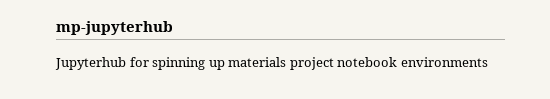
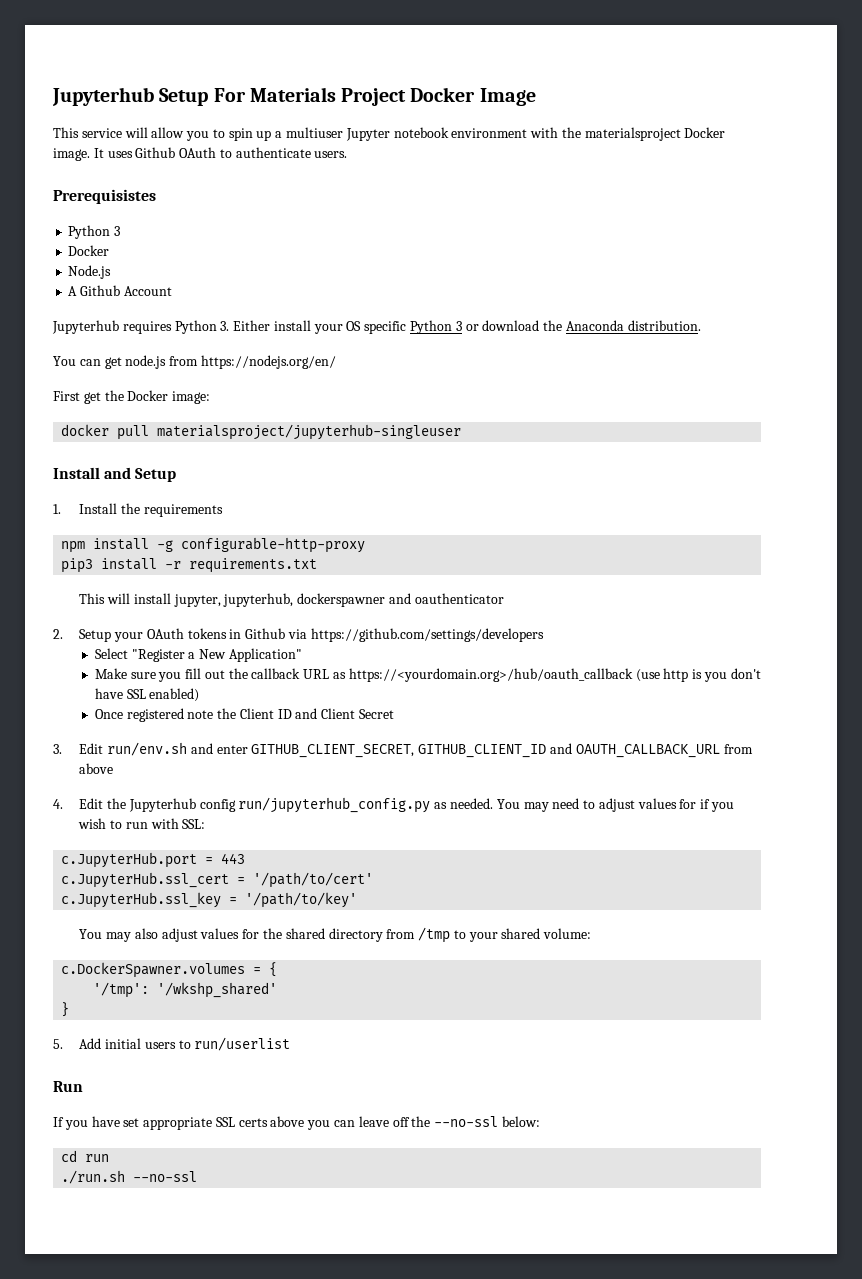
[56,21,173,35] [55,57,488,70] mp-jupyterhub // Jupyterhub for spinning up materials project notebook environments -> [52,87,536,106] [53,127,726,141] [53,147,348,161] [53,189,156,204] [68,225,121,239] [68,245,110,256] [68,265,112,279] [68,285,172,296] [52,320,701,334] [53,355,336,369] [53,390,211,404] [61,424,462,440] [53,467,177,482] [53,503,223,517] [61,537,366,553] [61,558,318,573] [79,593,504,607] [53,628,544,642] [94,648,302,662] [94,668,761,682] [94,688,200,702] [94,708,394,722] [53,742,753,758] [79,763,114,774] [53,797,735,813] [78,818,206,829] [61,852,246,868] [61,872,374,888] [61,892,358,908] [79,927,592,943] [61,962,278,978] [93,982,278,998] [61,1002,70,1017] [53,1037,291,1051] [53,1081,83,1092] [53,1116,540,1130] [61,1150,110,1162] [61,1170,198,1184] Jupyterhub Setup For Materials Project Docker Image // This service will allow you to spin up a multiuser Jupyter notebook environment with the materialsproject Docker image. It uses Github OAuth to authenticate users. // Prerequisistes // Python 3 // Docker // Node.js // A Github Account // Jupyterhub requires Python 3. Either install your OS specific Python 3 or download the Anaconda distribution. // You can get node.js from https://nodejs.org/en/ // First get the Docker image: // docker pull materialsproject/jupyterhub-singleuser // Install and Setup // 1. Install the requirements // npm install -g configurable-http-proxy // pip3 install -r requirements.txt // This will install jupyter, jupyterhub, dockerspawner and oauthenticator // 2. Setup your OAuth tokens in Github via https://github.com/settings/developers // Select "Register a New Application" // Make sure you fill out the callback URL as https://<yourdomain.org>/hub/oauth_callback (use http is you don't have SSL enabled) // Once registered note the Client ID and Client Secret // 3. Edit run/env.sh and enter GITHUB_CLIENT_SECRET, GITHUB_CLIENT_ID and OAUTH_CALLBACK_URL from above // 4. Edit the Jupyterhub config run/jupyterhub_config.py as needed. You may need to adjust values for if you wish to run with SSL: // c.JupyterHub.port = 443 // c.JupyterHub.ssl_cert = '/path/to/cert' // c.JupyterHub.ssl_key = '/path/to/key' // You may also adjust values for the shared directory from /tmp to your shared volume: // c.DockerSpawner.volumes = { // '/tmp': '/wkshp_shared' // } // 5. Add initial users to run/userlist // Run // If you have set appropriate SSL certs above you can leave off the --no-ssl below: // cd run // ./run.sh --no-ssl

